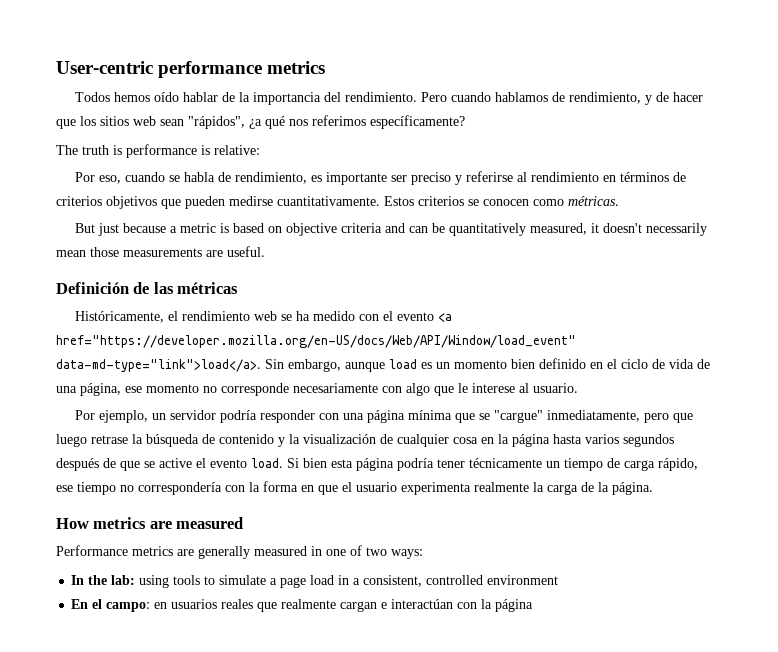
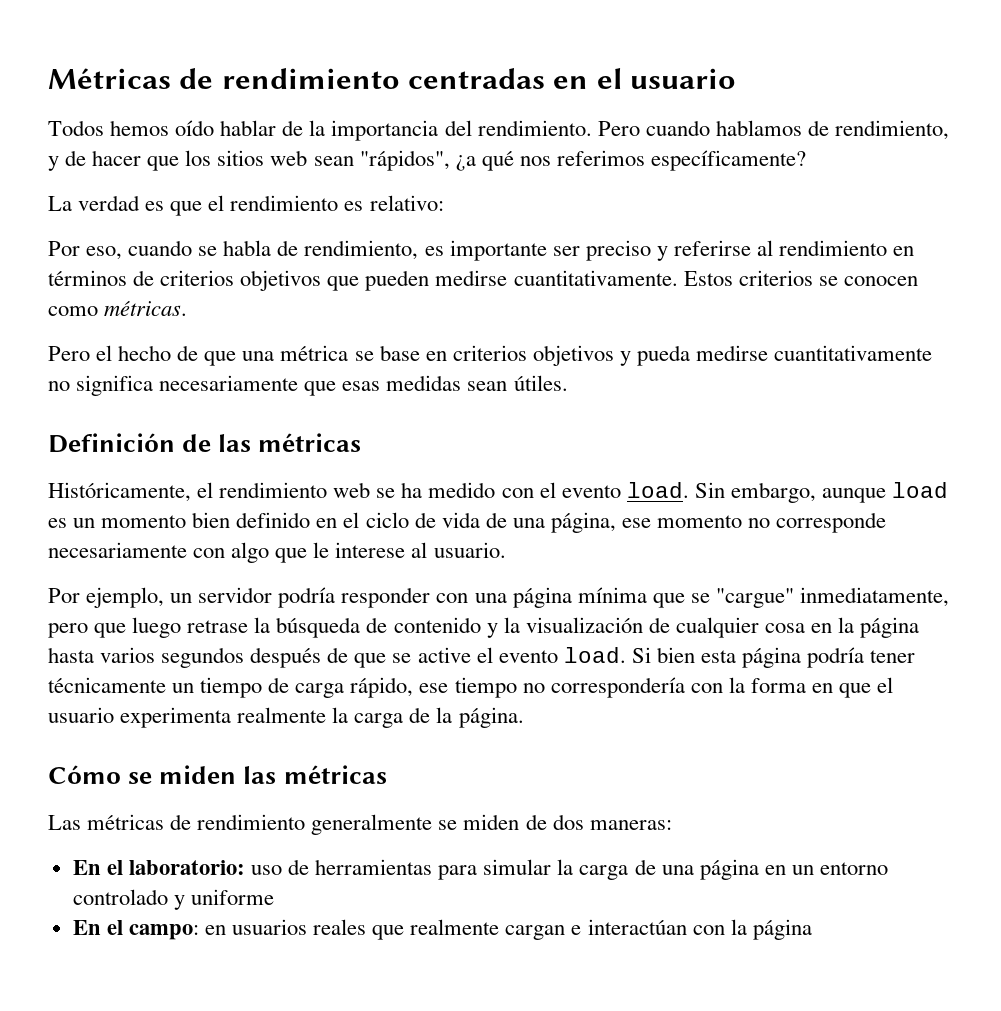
[56,61,326,78] User-centric performance metrics -> [48,68,737,89] Métricas de rendimiento centradas en el usuario
[56,144,260,158] The truth is performance is relative: -> [48,195,444,216] La verdad es que el rendimiento es relativo:
[74,223,707,236] [56,246,265,257] But just because a metric is based on objective criteria and can be quantitatively measured, it doesn't necessarily mean those measurements are useful. -> [48,345,933,366] [48,375,568,396] Pero el hecho de que una métrica se base en criterios objetivos y pueda medirse cuantitativamente no significa necesariamente que esas medidas sean útiles.
[437,313,452,322] [56,335,576,348] [56,359,261,372] <a href="https://developer.mozilla.org/en-US/docs/Web/API/Window/load_event" data-md-type="link">load</a>. -> [626,482,689,498] load.
[56,517,244,529] [56,545,423,559] [71,575,559,588] How metrics are measured // Performance metrics are generally measured in one of two ways: // In the lab: using tools to simulate a page load in a consistent, controlled environment -> [48,765,387,784] [48,814,672,835] [72,859,888,880] [72,889,274,910] Cómo se miden las métricas // Las métricas de rendimiento generalmente se miden de dos maneras: // En el laboratorio: uso de herramientas para simular la carga de una página en un entorno controlado y uniforme

